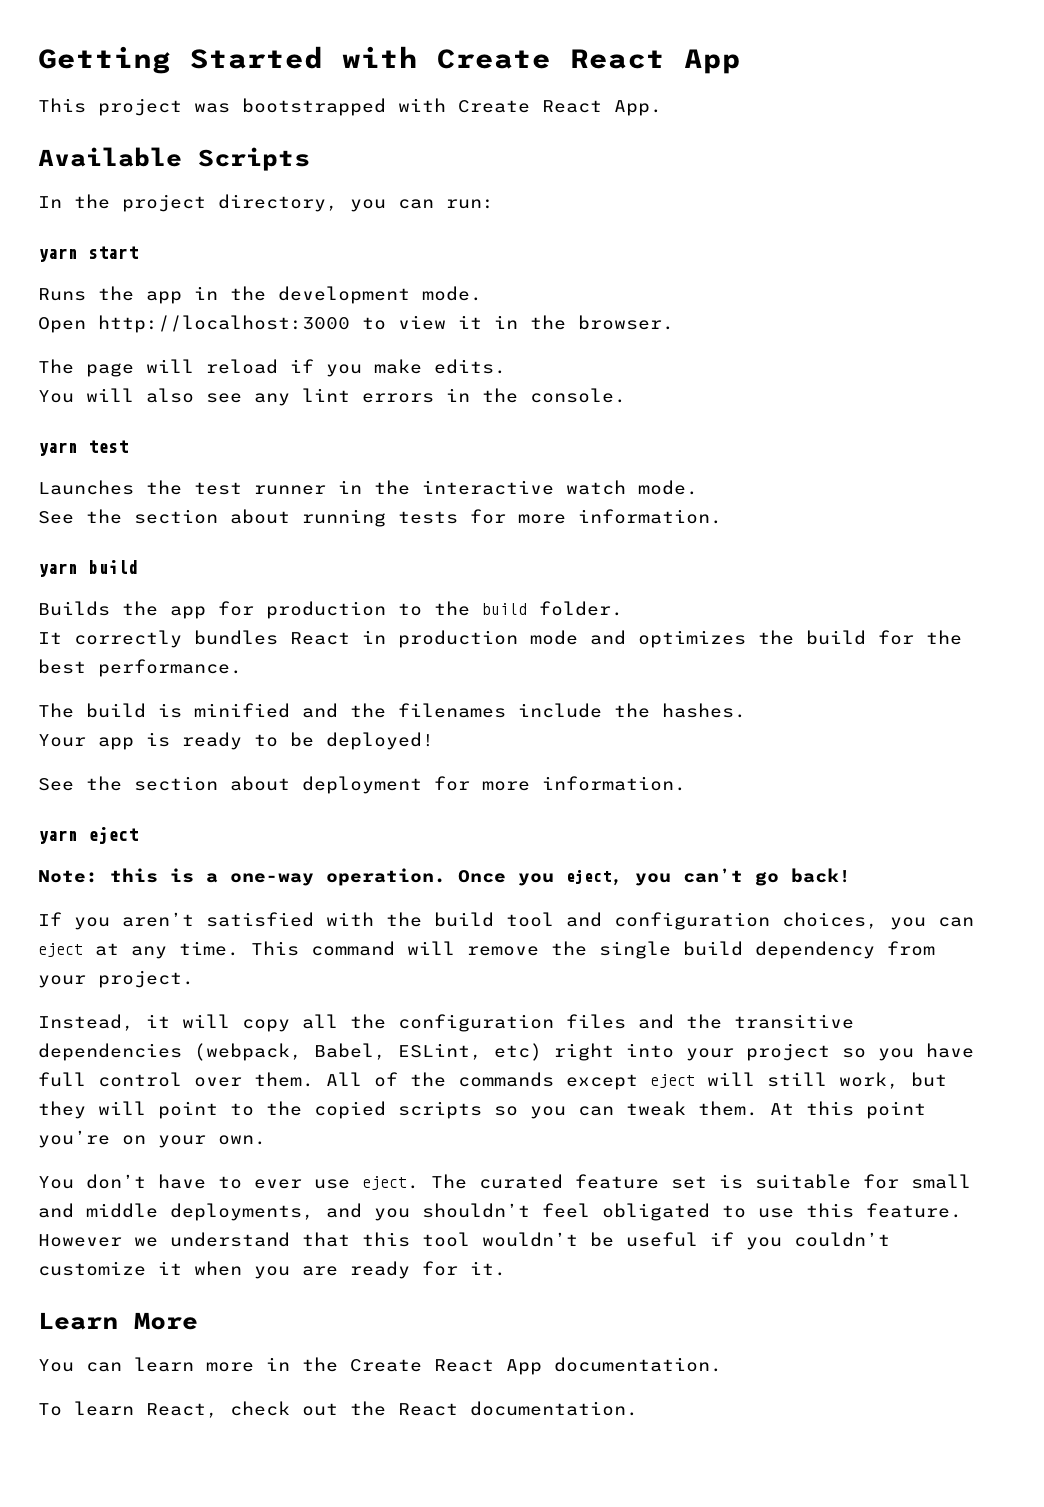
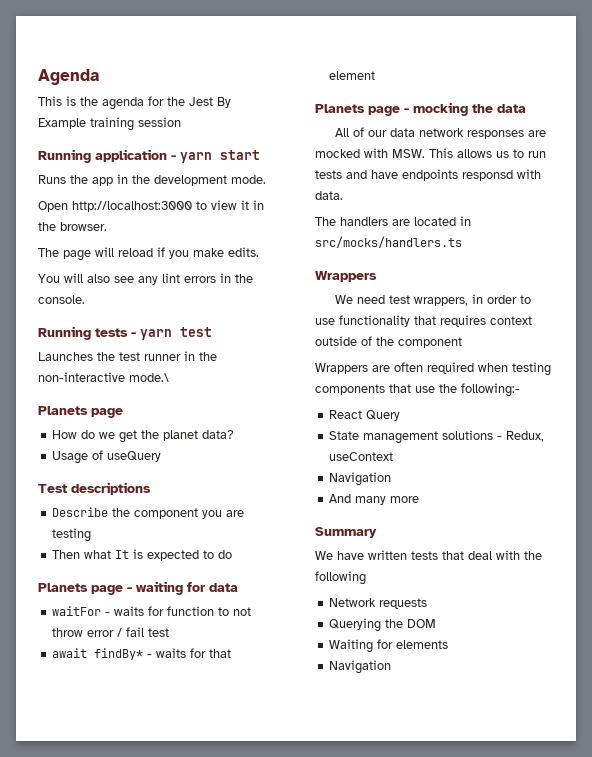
[38,46,741,74] [38,98,662,116] [38,147,310,171] [38,194,494,212] Getting Started with Create React App // This project was bootstrapped with Create React App. // Available Scripts // In the project directory, you can run: // -> [38,69,99,85] [38,96,231,110] [38,117,181,131] [38,149,176,163] Agenda // This is the agenda for the Jest By Example training session // Running application -
(626, 395) none -> [38,326,136,340] Running tests -
[422,480,698,495] [38,509,722,527] [38,560,138,577] [38,601,623,619] [38,630,962,648] [38,659,242,677] [38,703,746,718] [38,732,434,750] [38,776,686,794] [38,827,138,844] [38,868,851,886] [38,912,974,930] [38,941,935,959] [38,970,194,988] [38,1014,854,1032] [38,1043,974,1061] [38,1072,947,1090] [38,1101,926,1119] [38,1130,266,1148] [38,1174,971,1190] [38,1203,962,1221] [38,1232,890,1250] [38,1261,506,1279] [38,1312,198,1330] [38,1357,722,1375] [38,1401,638,1418] interactive watch mode. // See the section about running tests for more information. // yarn build // Builds the app for production to the build folder. // It correctly bundles React in production mode and optimizes the build for the best performance. // The build is minified and the filenames include the hashes. // Your app is ready to be deployed! // See the section about deployment for more information. // yarn eject // Note: this is a one-way operation. Once you eject, you can’t go back! // If you aren’t satisfied with the build tool and configuration choices, you can eject at any time. This command will remove the single build dependency from your project. // Instead, it will copy all the configuration files and the transitive dependencies (webpack, Babel, ESLint, etc) right into your project so you have full control over them. All of the commands except eject will still work, but they will point to the copied scripts so you can tweak them. At this point you’re on your own. // You don’t have to ever use eject. The curated feature set is suitable for small and middle deployments, and you shouldn’t feel obligated to use this feature. However we understand that this tool wouldn’t be useful if you couldn’t customize it when you are ready for it. // Learn More // You can learn more in the Create React App documentation. // To learn React, check out the React documentation. -> [38,372,169,382] [38,406,123,418] [52,430,235,443] [52,450,162,464] [38,482,151,495] [52,507,245,519] [52,528,92,542] [52,549,233,561] [38,581,238,595] [52,606,252,616] [52,627,170,637] [52,648,232,660] [329,71,376,80] [315,102,526,116] [334,127,546,139] [315,148,546,158] [315,169,541,181] [315,191,343,200] [315,216,471,226] [315,236,462,248] [315,271,377,282] [334,294,531,306] [315,315,532,327] [315,336,462,348] [315,362,551,376] [315,383,520,397] [329,410,401,421] [329,430,545,444] [329,452,394,461] [329,472,392,486] [329,494,420,505] [315,527,377,538] [315,550,542,560] [315,571,366,585] [329,598,428,609] [329,618,437,632] [329,639,449,653] [329,660,392,674] non-interactive mode.\ // Planets page // How do we get the planet data? // Usage of useQuery // Test descriptions // Describe the component you are testing // Then what It is expected to do // Planets page - waiting for data // waitFor - waits for function to not throw error / fail test // await findBy* - waits for that element // Planets page - mocking the data // All of our data network responses are mocked with MSW. This allows us to run tests and have endpoints responsd with data. // The handlers are located in src/mocks/handlers.ts // Wrappers // We need test wrappers, in order to use functionality that requires context outside of the component // Wrappers are often required when testing components that use the following:- // React Query // State management solutions - Redux, useContext // Navigation // And many more // Summary // We have written tests that deal with the following // Network requests // Querying the DOM // Waiting for elements // Navigation

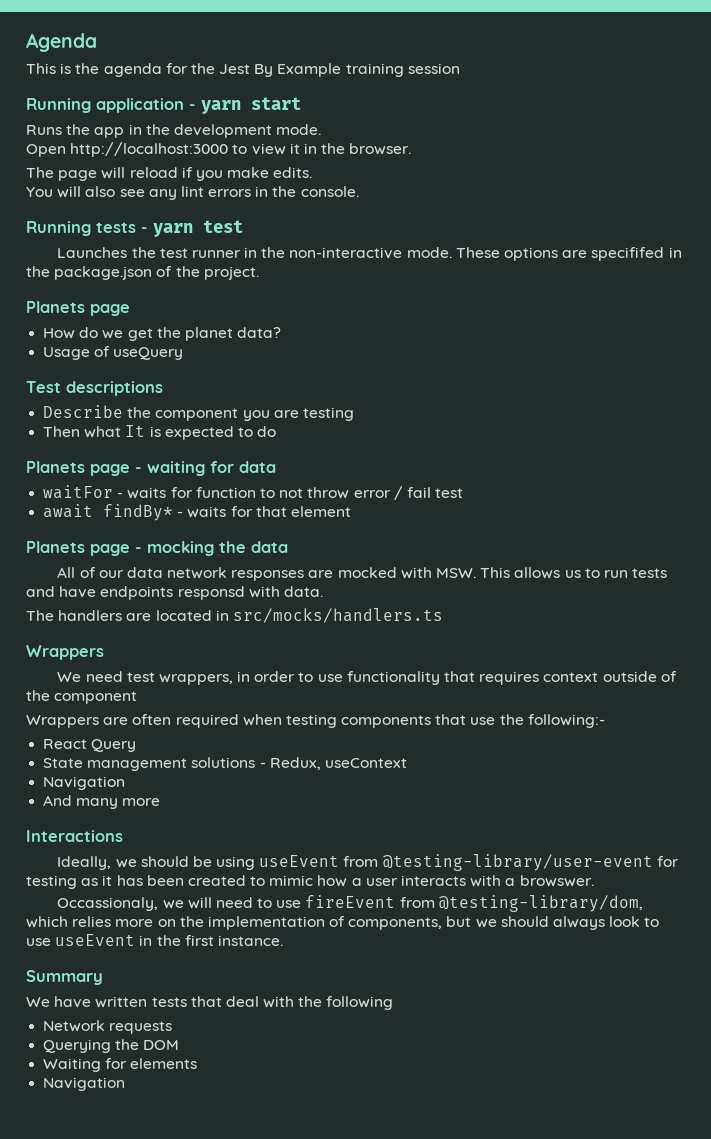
[129,373,169,382] mode.\ -> [406,247,682,261] [26,266,259,280] mode. These options are specififed in the package.json of the project.
(420, 499) none -> [26,830,123,842] [57,854,679,871] [26,875,594,889] [57,895,643,912] [26,916,660,930] [26,934,283,946] // Interactions // Ideally, we should be using useEvent from @testing-library/user-event for testing as it has been created to mimic how a user interacts with a browswer. // Occassionaly, we will need to use fireEvent from @testing-library/dom, which relies more on the implementation of components, but we should always look to use useEvent in the first instance.

